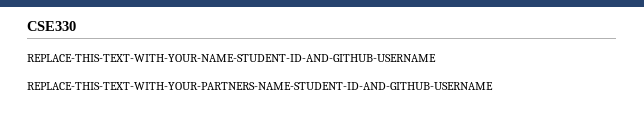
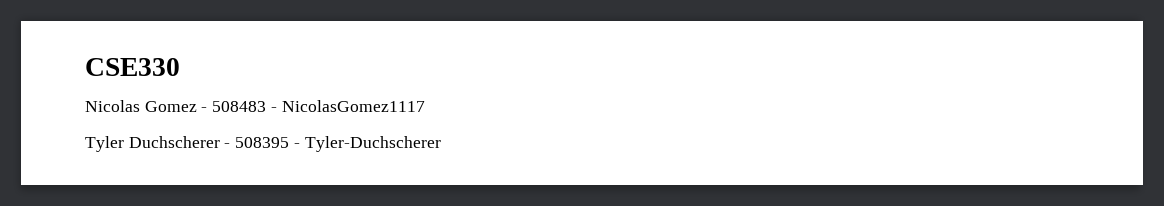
[27,54,436,62] [27,82,493,90] REPLACE-THIS-TEXT-WITH-YOUR-NAME-STUDENT-ID-AND-GITHUB-USERNAME // REPLACE-THIS-TEXT-WITH-YOUR-PARTNERS-NAME-STUDENT-ID-AND-GITHUB-USERNAME -> [85,100,425,112] [85,136,441,152] Nicolas Gomez - 508483 - NicolasGomez1117 // Tyler Duchscherer - 508395 - Tyler-Duchscherer

